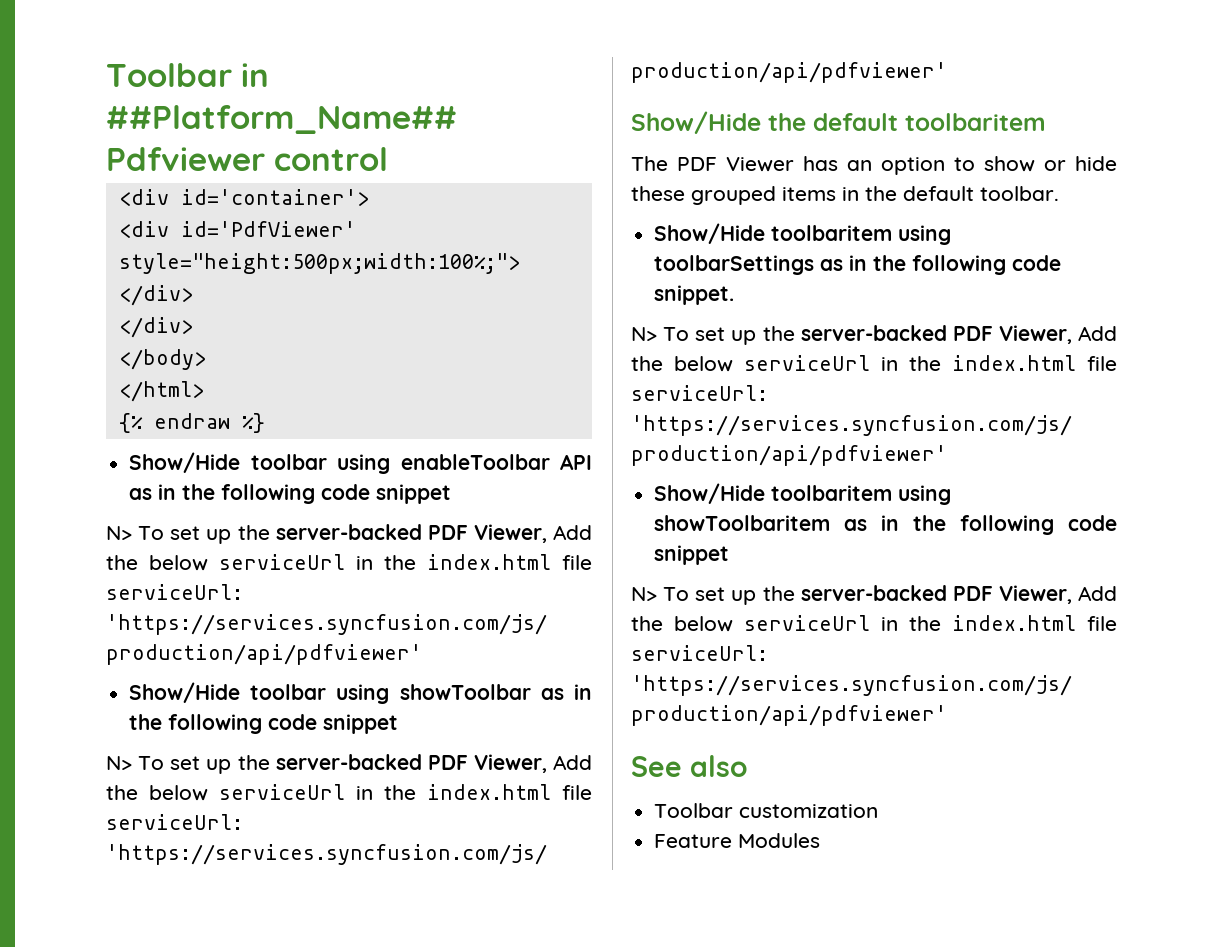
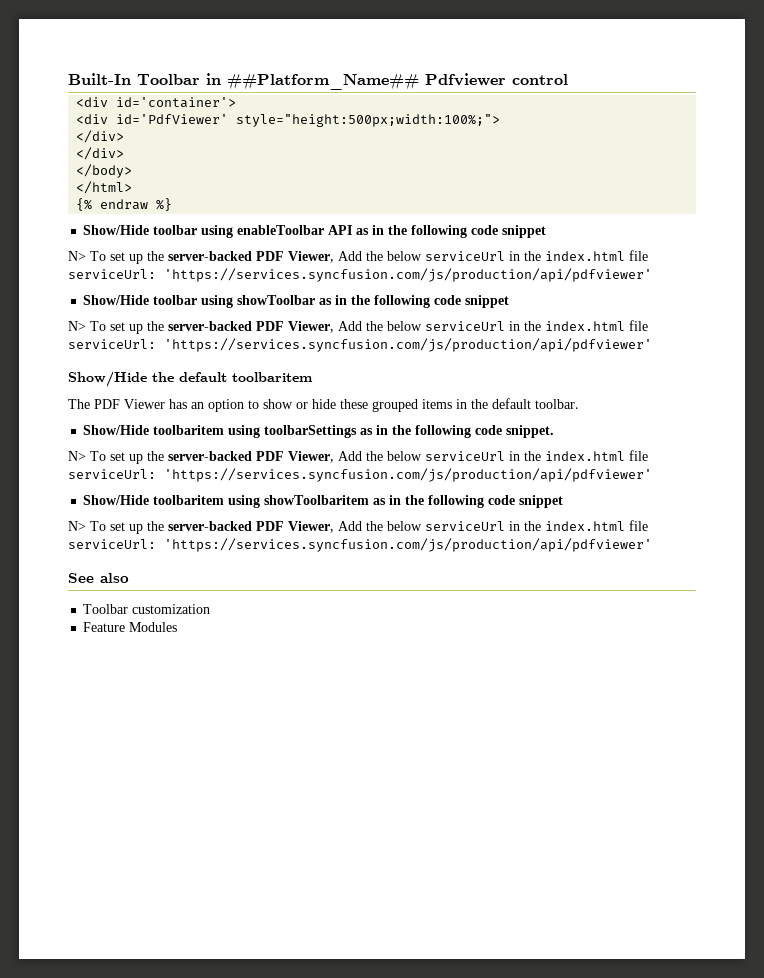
(106, 75) none -> [68,73,131,85] Built-In

